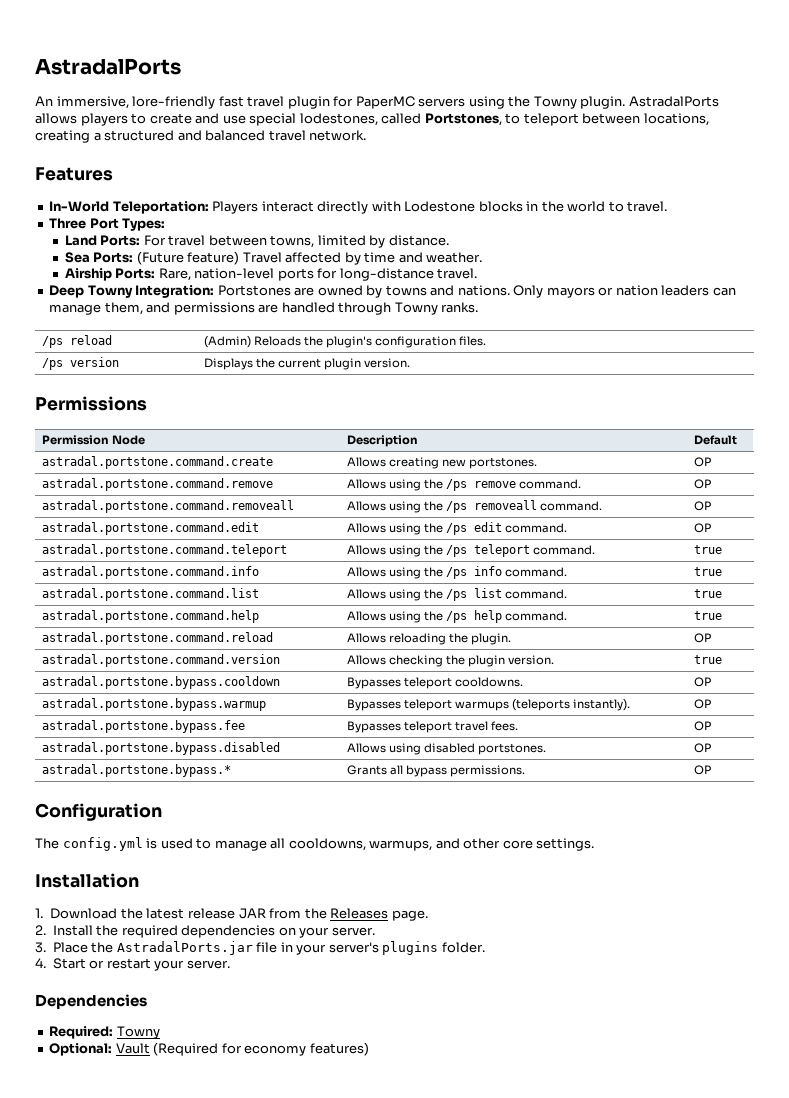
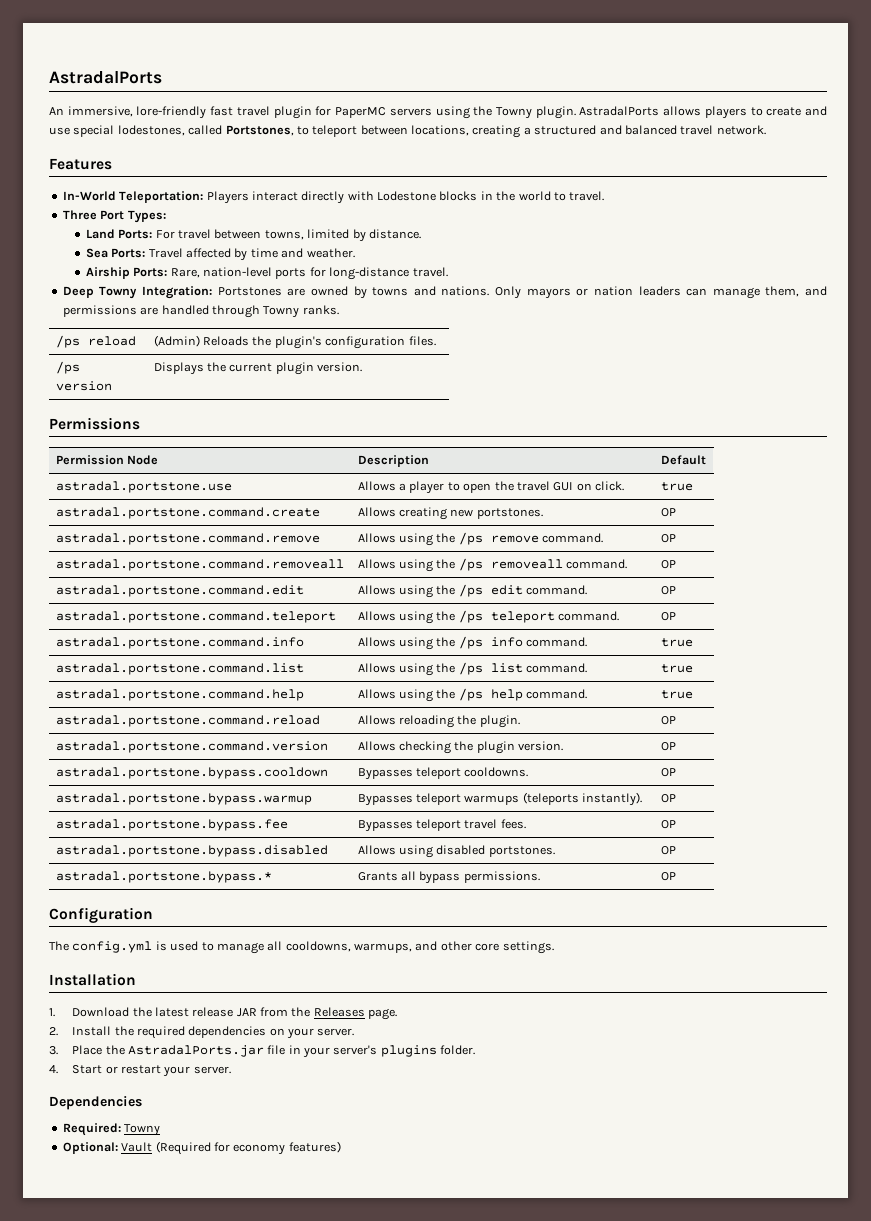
[136,251,240,265] (Future feature) -> (146, 253) none
(737, 440) none -> [55,481,232,493] [357,481,625,494] [660,482,693,491] // astradal.portstone.use | Allows a player to open the travel GUI on click. | true
[693,545,722,554] true -> [660,612,676,621] OP
[693,655,722,664] true -> [660,742,676,751] OP

